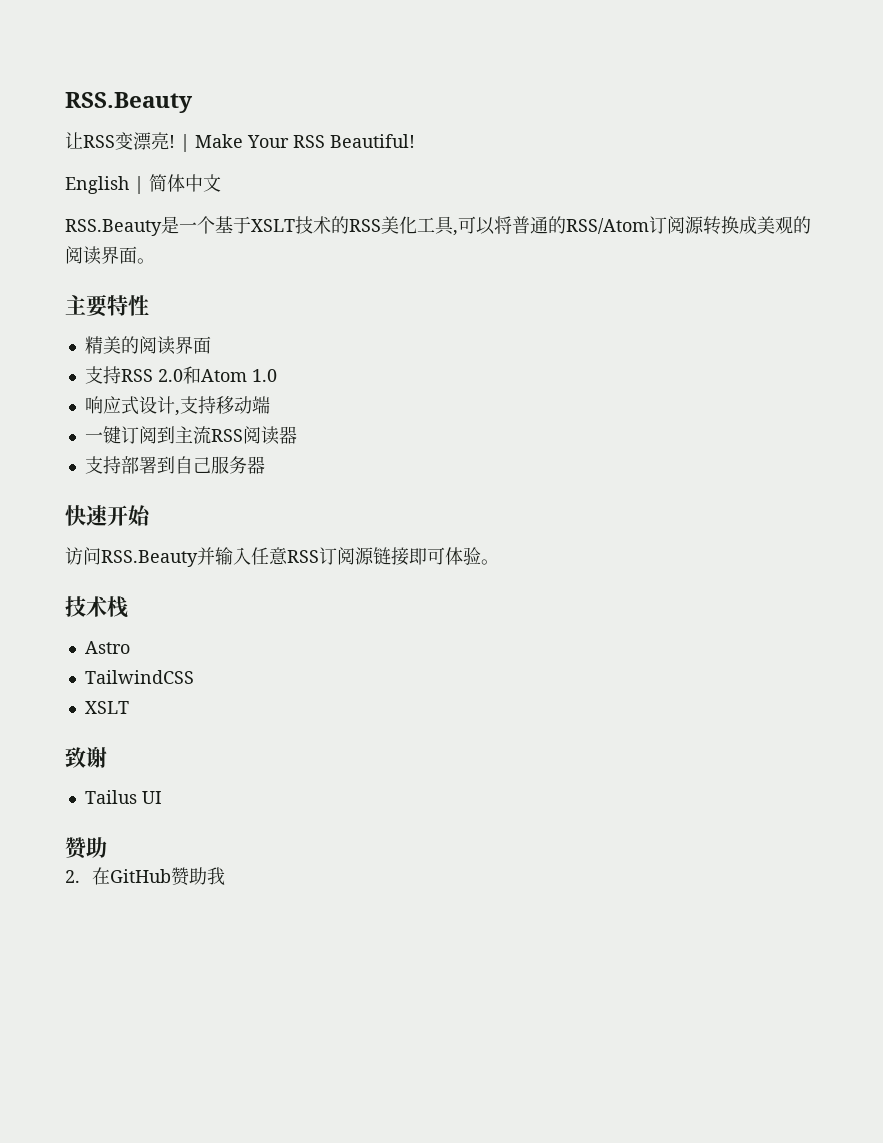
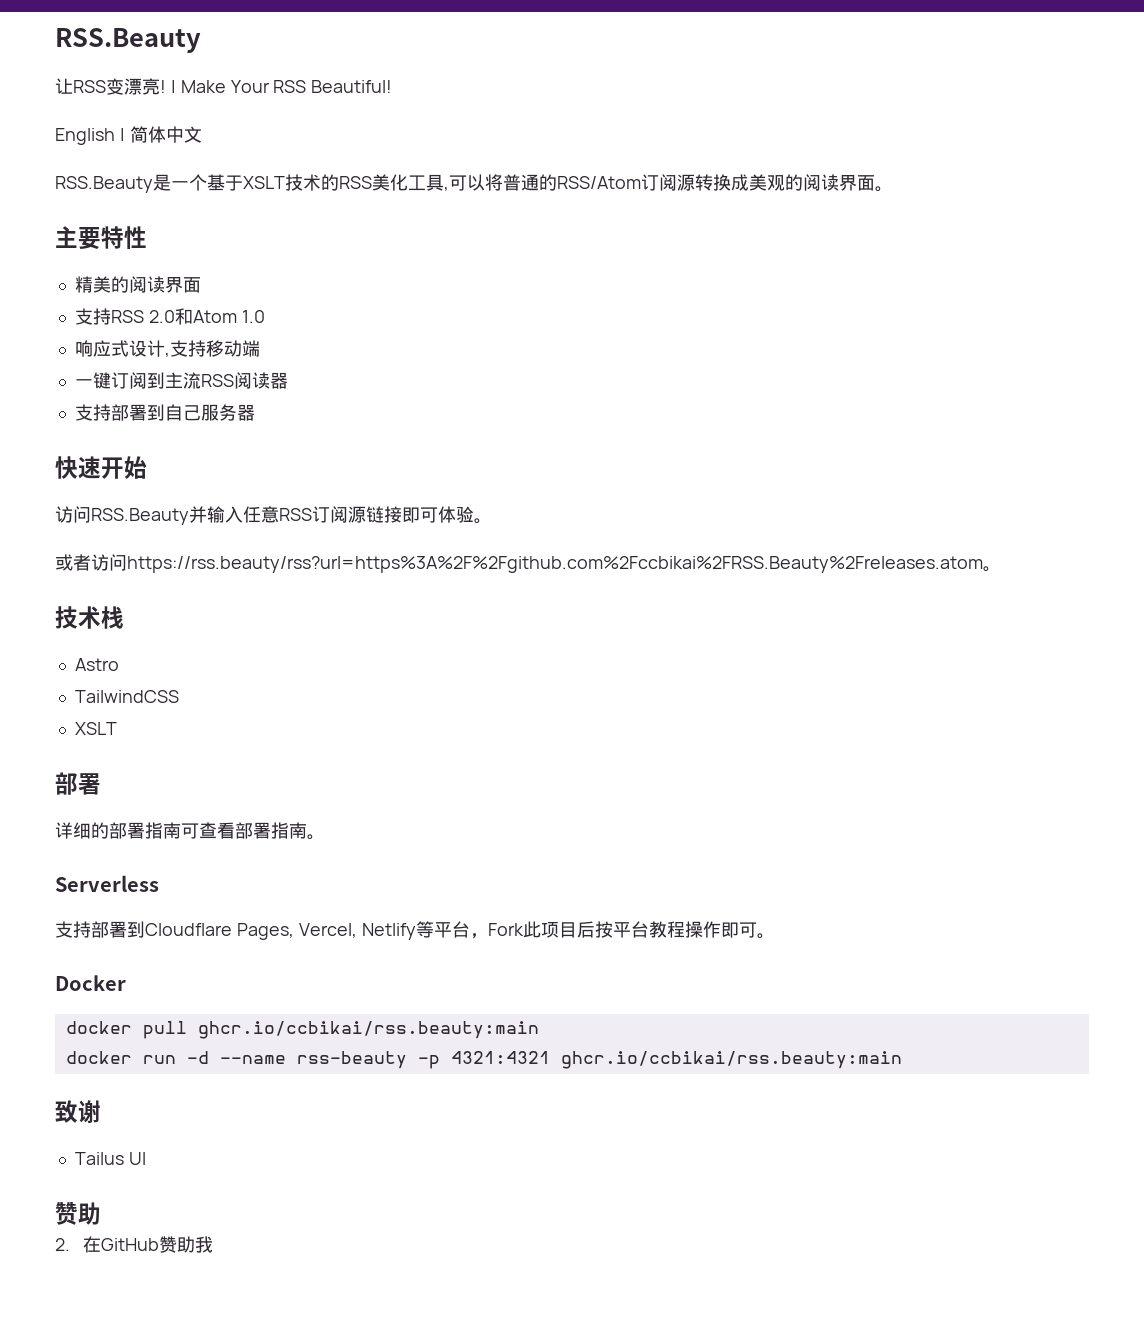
(499, 562) none -> [55,554,1001,573] // 或者访问https://rss.beauty/rss?url=https%3A%2F%2Fgithub.com%2Fccbikai%2FRSS.Beauty%2Freleases.atom。
(129, 707) none -> [55,772,101,795] [55,822,325,840] [55,875,159,892] [55,921,775,940] [55,975,126,991] [65,1021,539,1039] [65,1051,902,1069] // 部署 // 详细的部署指南可查看部署指南。 // Serverless // 支持部署到Cloudflare Pages, Vercel, Netlify等平台，Fork此项目后按平台教程操作即可。 // Docker // docker pull ghcr.io/ccbikai/rss.beauty:main // docker run -d --name rss-beauty -p 4321:4321 ghcr.io/ccbikai/rss.beauty:main

